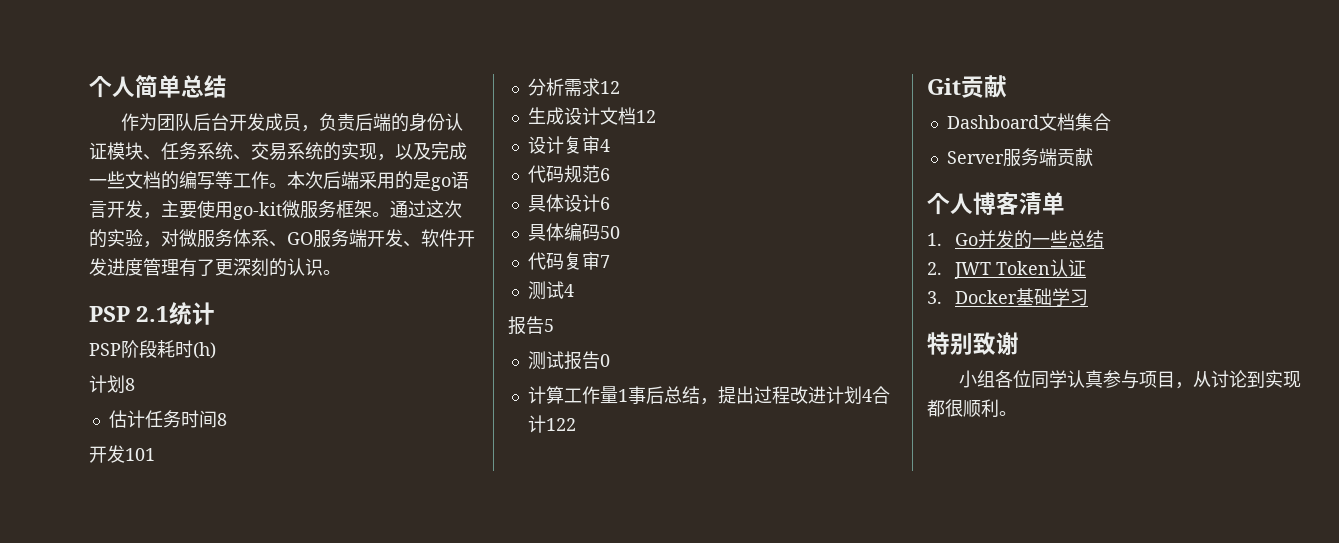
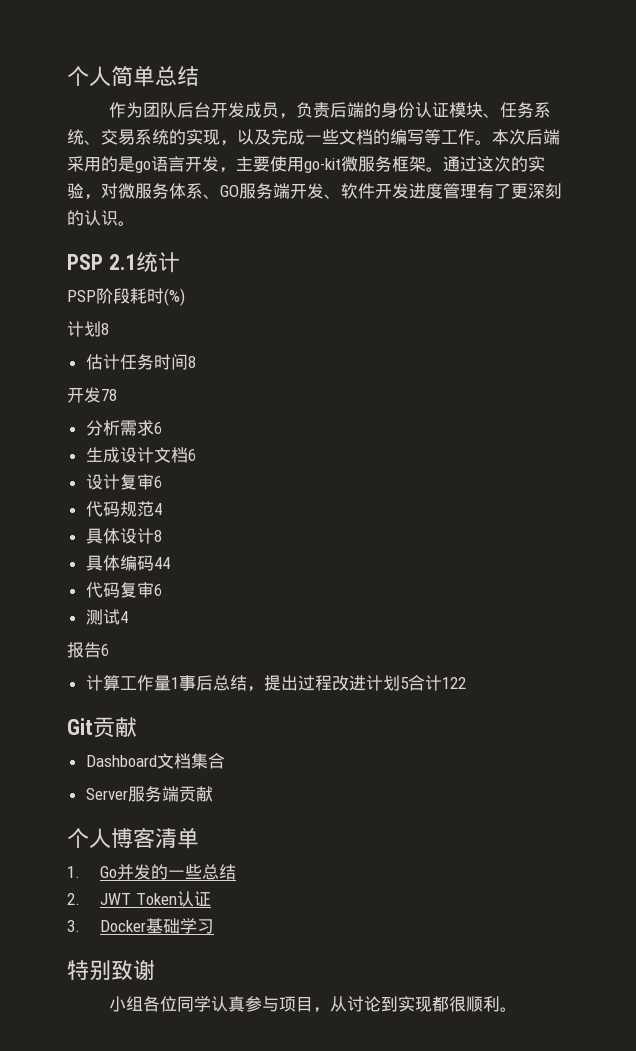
[193,342,216,359] (h) -> [164,288,185,306] (%)
[125,448,155,461] 101 -> [101,389,117,401] 78
[599,81,620,94] 12 -> [153,422,162,434] 6
[635,110,656,123] 12 -> [187,449,196,461] 6
[599,139,610,152] 4 -> [153,476,162,488] 6
[599,168,610,181] 6 -> [153,503,162,515] 4
[599,197,610,210] 6 -> [153,530,162,542] 8
[599,226,620,239] 50 -> [153,557,170,569] 44
[599,255,610,268] 7 -> [153,584,162,596] 6
[544,319,554,332] [527,351,610,370] 5 // 测试报告0 -> [101,644,109,656] 6
[861,389,872,402] 4 -> [399,677,409,689] 5

